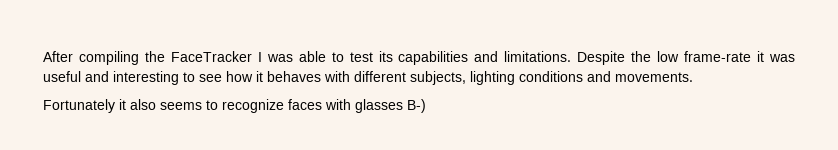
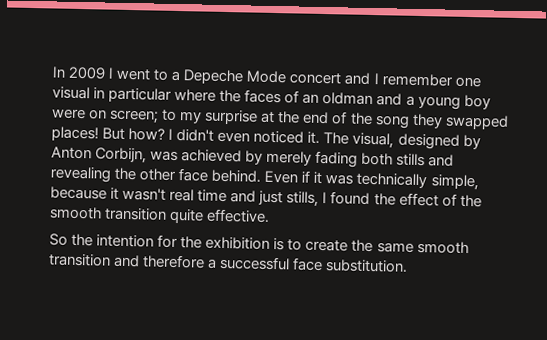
[43,51,796,65] [43,71,693,85] [43,99,426,113] After compiling the FaceTracker I was able to test its capabilities and limitations. Despite the low frame-rate it was useful and interesting to see how it behaves with different subjects, lighting conditions and movements. // Fortunately it also seems to recognize faces with glasses B-) -> [52,66,481,88] [52,86,491,110] [52,108,509,130] [51,126,481,150] [51,146,455,168] [50,166,479,191] [50,186,482,208] [49,206,271,224] [49,233,469,255] [48,253,409,273] In 2009 I went to a Depeche Mode concert and I remember one visual in particular where the faces of an oldman and a young boy were on screen; to my surprise at the end of the song they swapped places! But how? I didn't even noticed it. The visual, designed by Anton Corbijn, was achieved by merely fading both stills and revealing the other face behind. Even if it was technically simple, because it wasn't real time and just stills, I found the effect of the smooth transition quite effective. // So the intention for the exhibition is to create the same smooth transition and therefore a successful face substitution.

